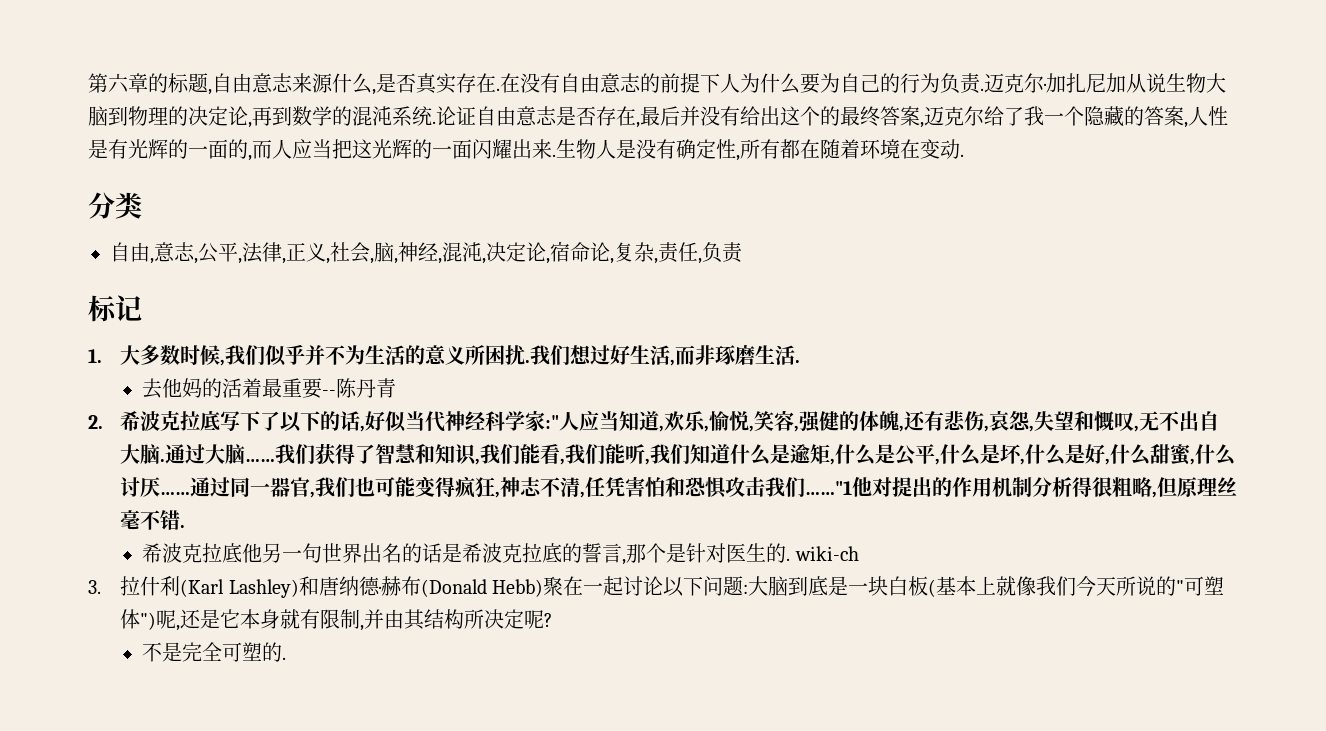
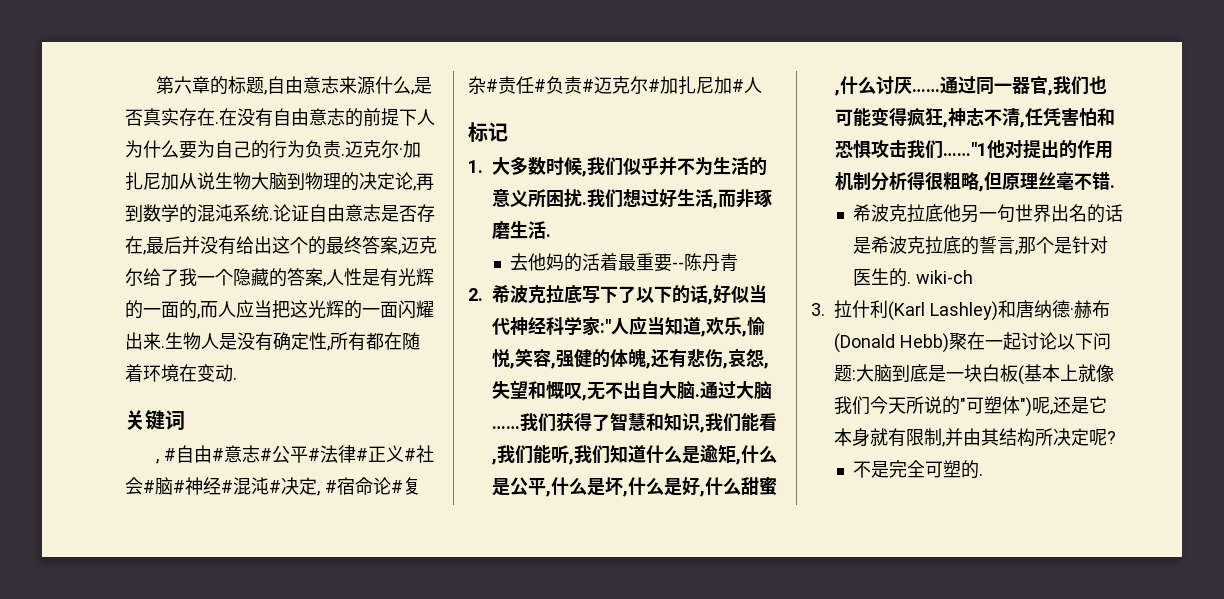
[88,192,142,219] [110,241,743,264] 分类 // 自由,意志,公平,法律,正义,社会,脑,神经,混沌,决定论,宿命论,复杂,责任,负责 -> [125,410,185,430] [155,445,434,464] [125,477,421,496] [468,76,762,95] 关键词 // , #自由#意志#公平#法律#正义#社会#脑#神经#混沌#决定, #宿命论#复杂#责任#负责#迈克尔#加扎尼加#人

